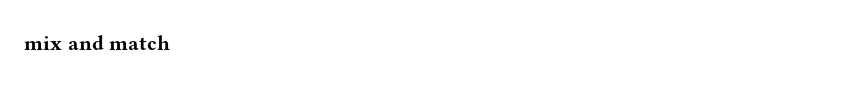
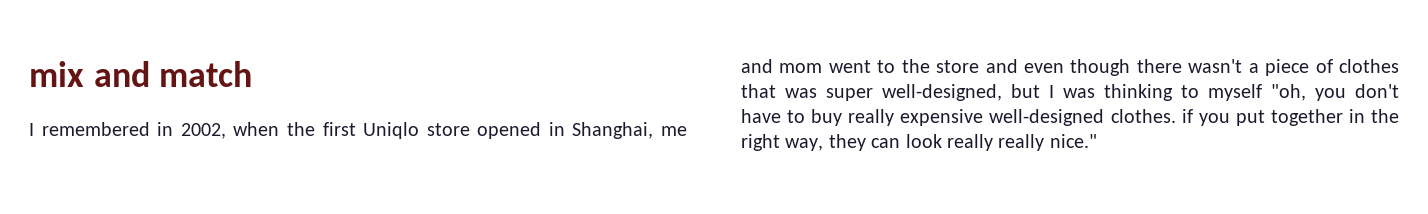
(171, 42) none -> [29,122,688,139] [741,59,1399,76] [741,84,1399,101] [741,109,1399,126] [741,134,1097,151] // I remembered in 2002, when the first Uniqlo store opened in Shanghai, me and mom went to the store and even though there wasn't a piece of clothes that was super well-designed, but I was thinking to myself "oh, you don't have to buy really expensive well-designed clothes. if you put together in the right way, they can look really really nice."

